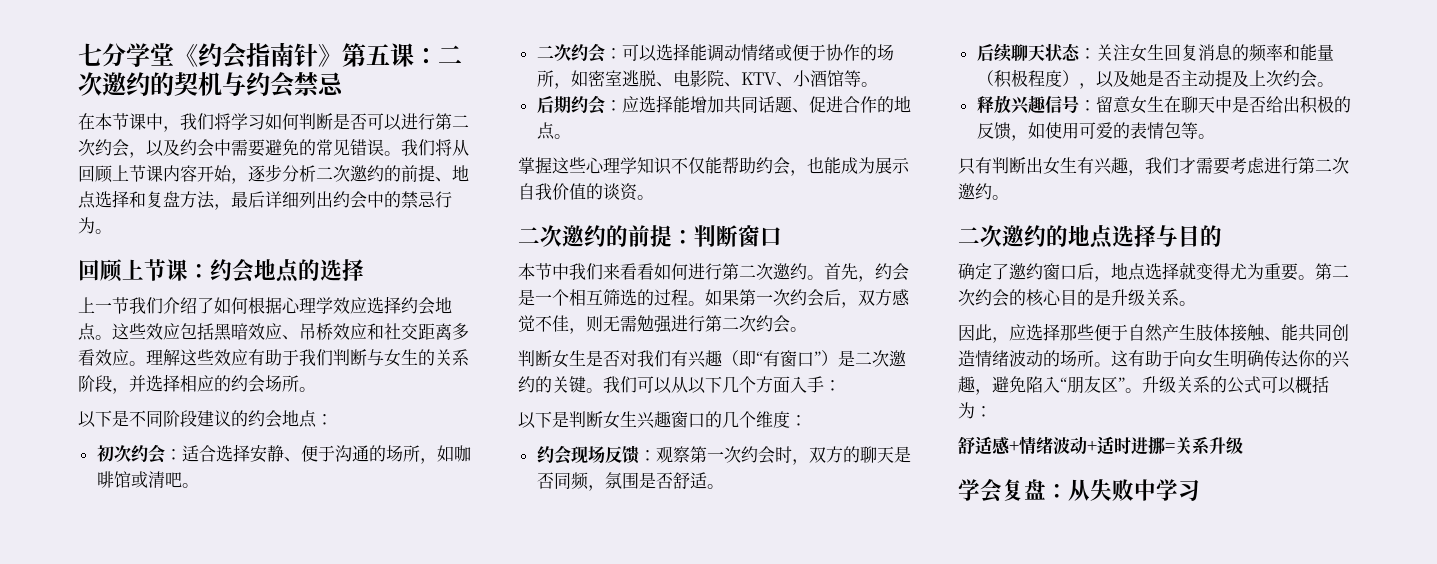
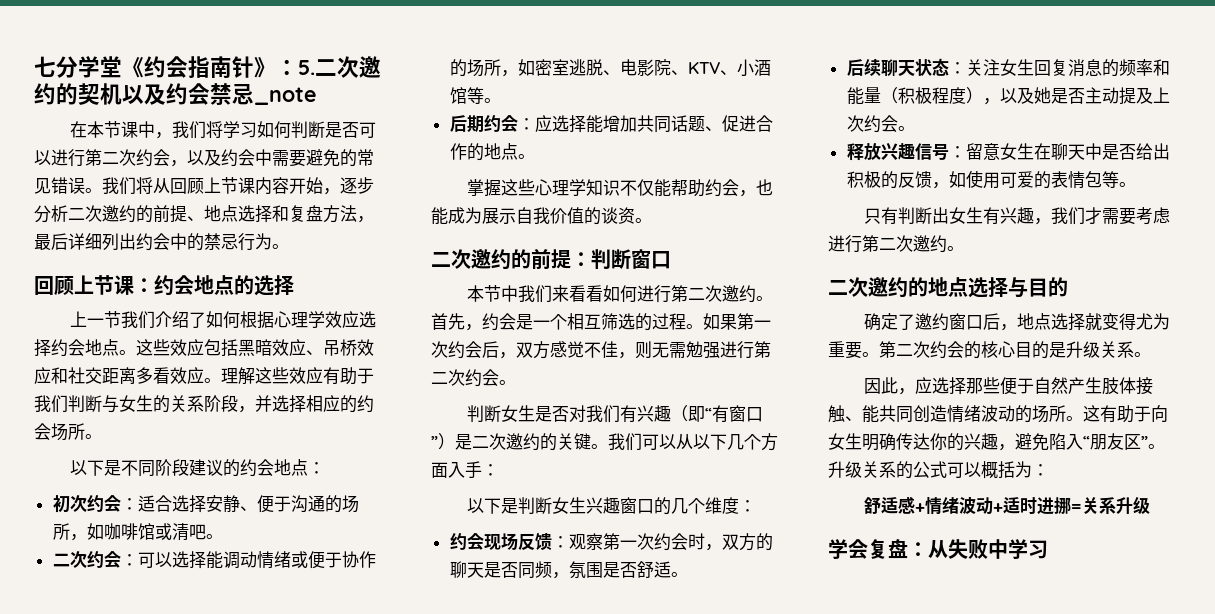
[342,43,438,67] 第五课： -> [276,59,315,75] ：5.
[222,72,246,96] 与 -> [122,84,166,105] 以及
(344, 84) none -> [254,87,316,105] _note

